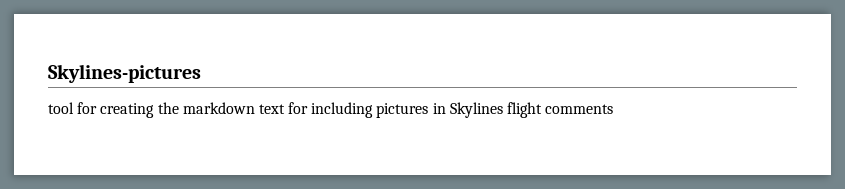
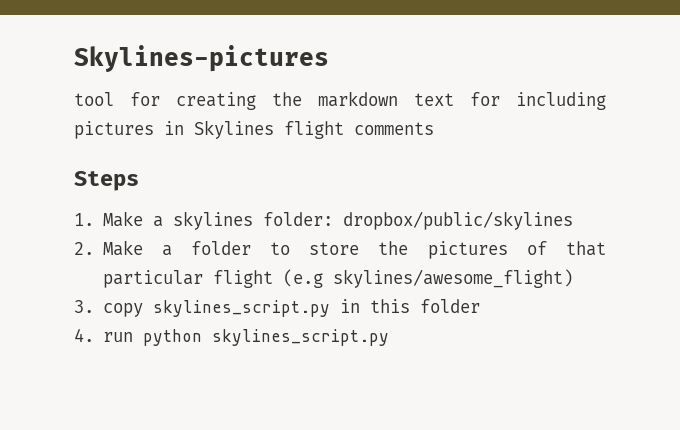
(614, 109) none -> [74,171,139,191] [74,211,573,230] [74,240,606,259] [102,269,573,288] [74,299,480,317] [74,328,389,346] // Steps // 1. Make a skylines folder: dropbox/public/skylines // 2. Make a folder to store the pictures of that particular flight (e.g skylines/awesome_flight) // 3. copy skylines_script.py in this folder // 4. run python skylines_script.py

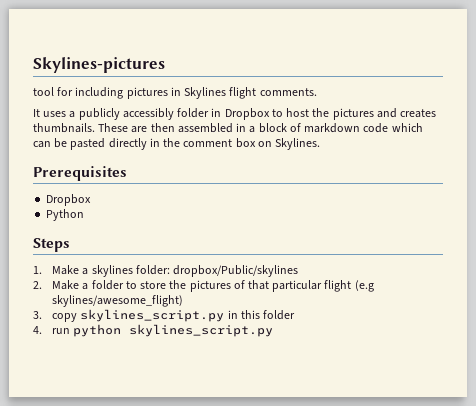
[176,91,500,110] creating the markdown text for -> (74, 91) none
[354,122,434,135] comments -> [259,88,317,96] [33,108,437,120] [33,123,423,133] [33,138,321,150] [33,166,127,181] [46,194,92,206] [46,209,85,221] comments. // It uses a publicly accessibly folder in Dropbox to host the pictures and creates thumbnails. These are then assembled in a block of markdown code which can be pasted directly in the comment box on Skylines. // Prerequisites // Dropbox // Python
[342,211,573,230] dropbox/public/skylines -> [173,265,299,277] dropbox/Public/skylines

